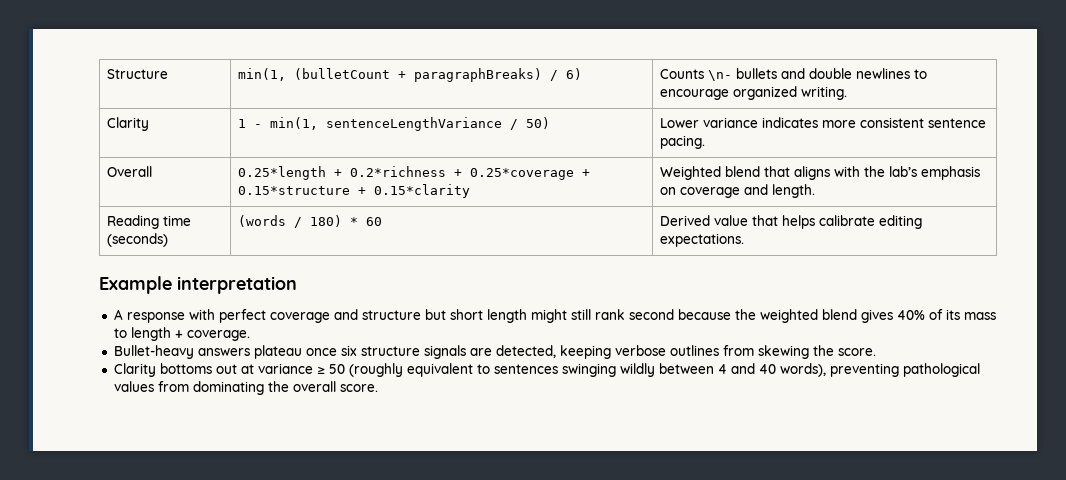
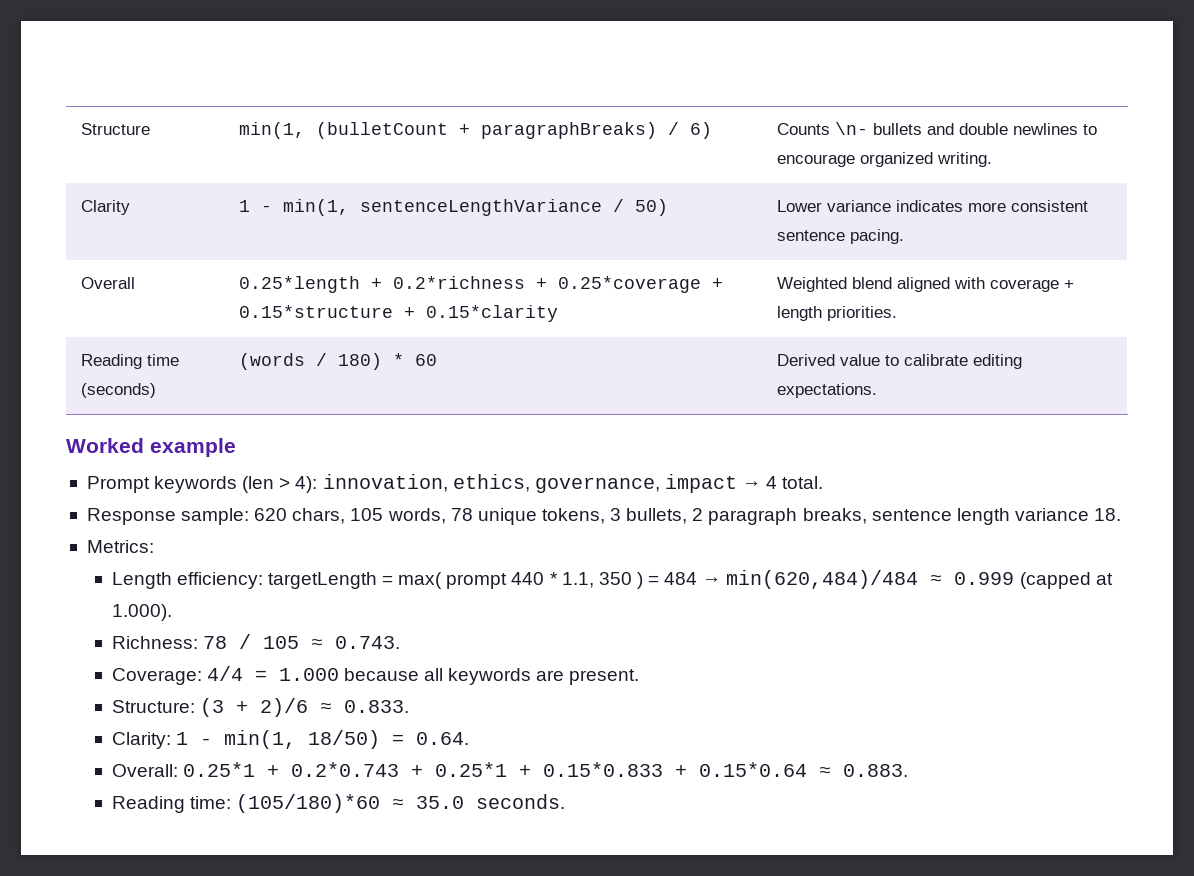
[764,166,981,180] [660,184,816,198] that aligns with the lab’s emphasis on coverage and length. -> [896,277,1074,292] [776,306,897,321] aligned with coverage + length priorities.
[752,215,816,229] that helps -> [884,355,899,366] to
[99,276,297,294] [113,309,996,323] [113,327,250,341] [113,345,876,359] [113,363,980,377] [113,381,378,395] Example interpretation // A response with perfect coverage and structure but short length might still rank second because the weighted blend gives 40% of its mass to length + coverage. // Bullet-heavy answers plateau once six structure signals are detected, keeping verbose outlines from skewing the score. // Clarity bottoms out at variance ≥ 50 (roughly equivalent to sentences swinging wildly between 4 and 40 words), preventing pathological values from dominating the overall score. -> [66,438,236,457] [86,474,824,493] [86,508,1122,525] [86,540,154,553] [111,570,1113,589] [111,604,172,621] [111,634,400,649] [111,666,640,685] [111,698,409,717] [111,730,469,749] [111,762,908,777] [111,794,565,813] Worked example // Prompt keywords (len > 4): innovation, ethics, governance, impact → 4 total. // Response sample: 620 chars, 105 words, 78 unique tokens, 3 bullets, 2 paragraph breaks, sentence length variance 18. // Metrics: // Length efficiency: targetLength = max( prompt 440 * 1.1, 350 ) = 484 → min(620,484)/484 ≈ 0.999 (capped at 1.000). // Richness: 78 / 105 ≈ 0.743. // Coverage: 4/4 = 1.000 because all keywords are present. // Structure: (3 + 2)/6 ≈ 0.833. // Clarity: 1 - min(1, 18/50) = 0.64. // Overall: 0.25*1 + 0.2*0.743 + 0.25*1 + 0.15*0.833 + 0.15*0.64 ≈ 0.883. // Reading time: (105/180)*60 ≈ 35.0 seconds.

